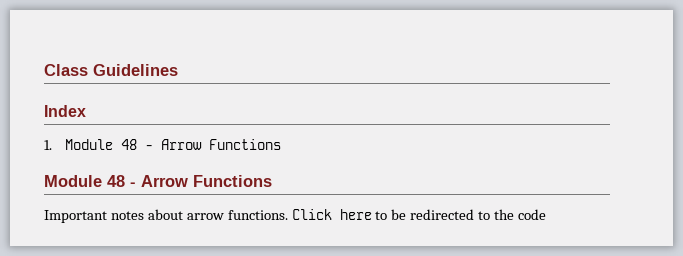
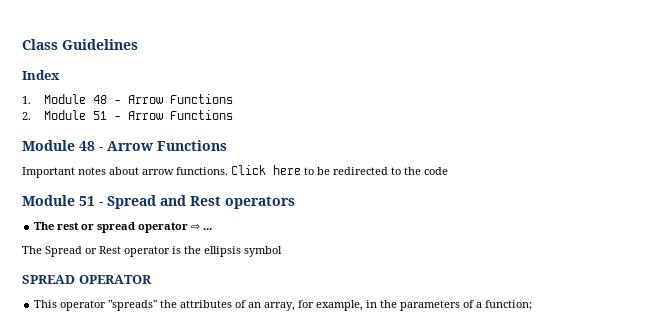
(281, 144) none -> [22,110,233,120] // 2. Module 51 - Arrow Functions
(547, 214) none -> [22,195,295,209] [34,222,213,233] [22,246,282,257] [22,275,152,284] [34,300,533,311] // Module 51 - Spread and Rest operators // The rest or spread operator ⇨ ... // The Spread or Rest operator is the ellipsis symbol // SPREAD OPERATOR // This operator "spreads" the attributes of an array, for example, in the parameters of a function;

